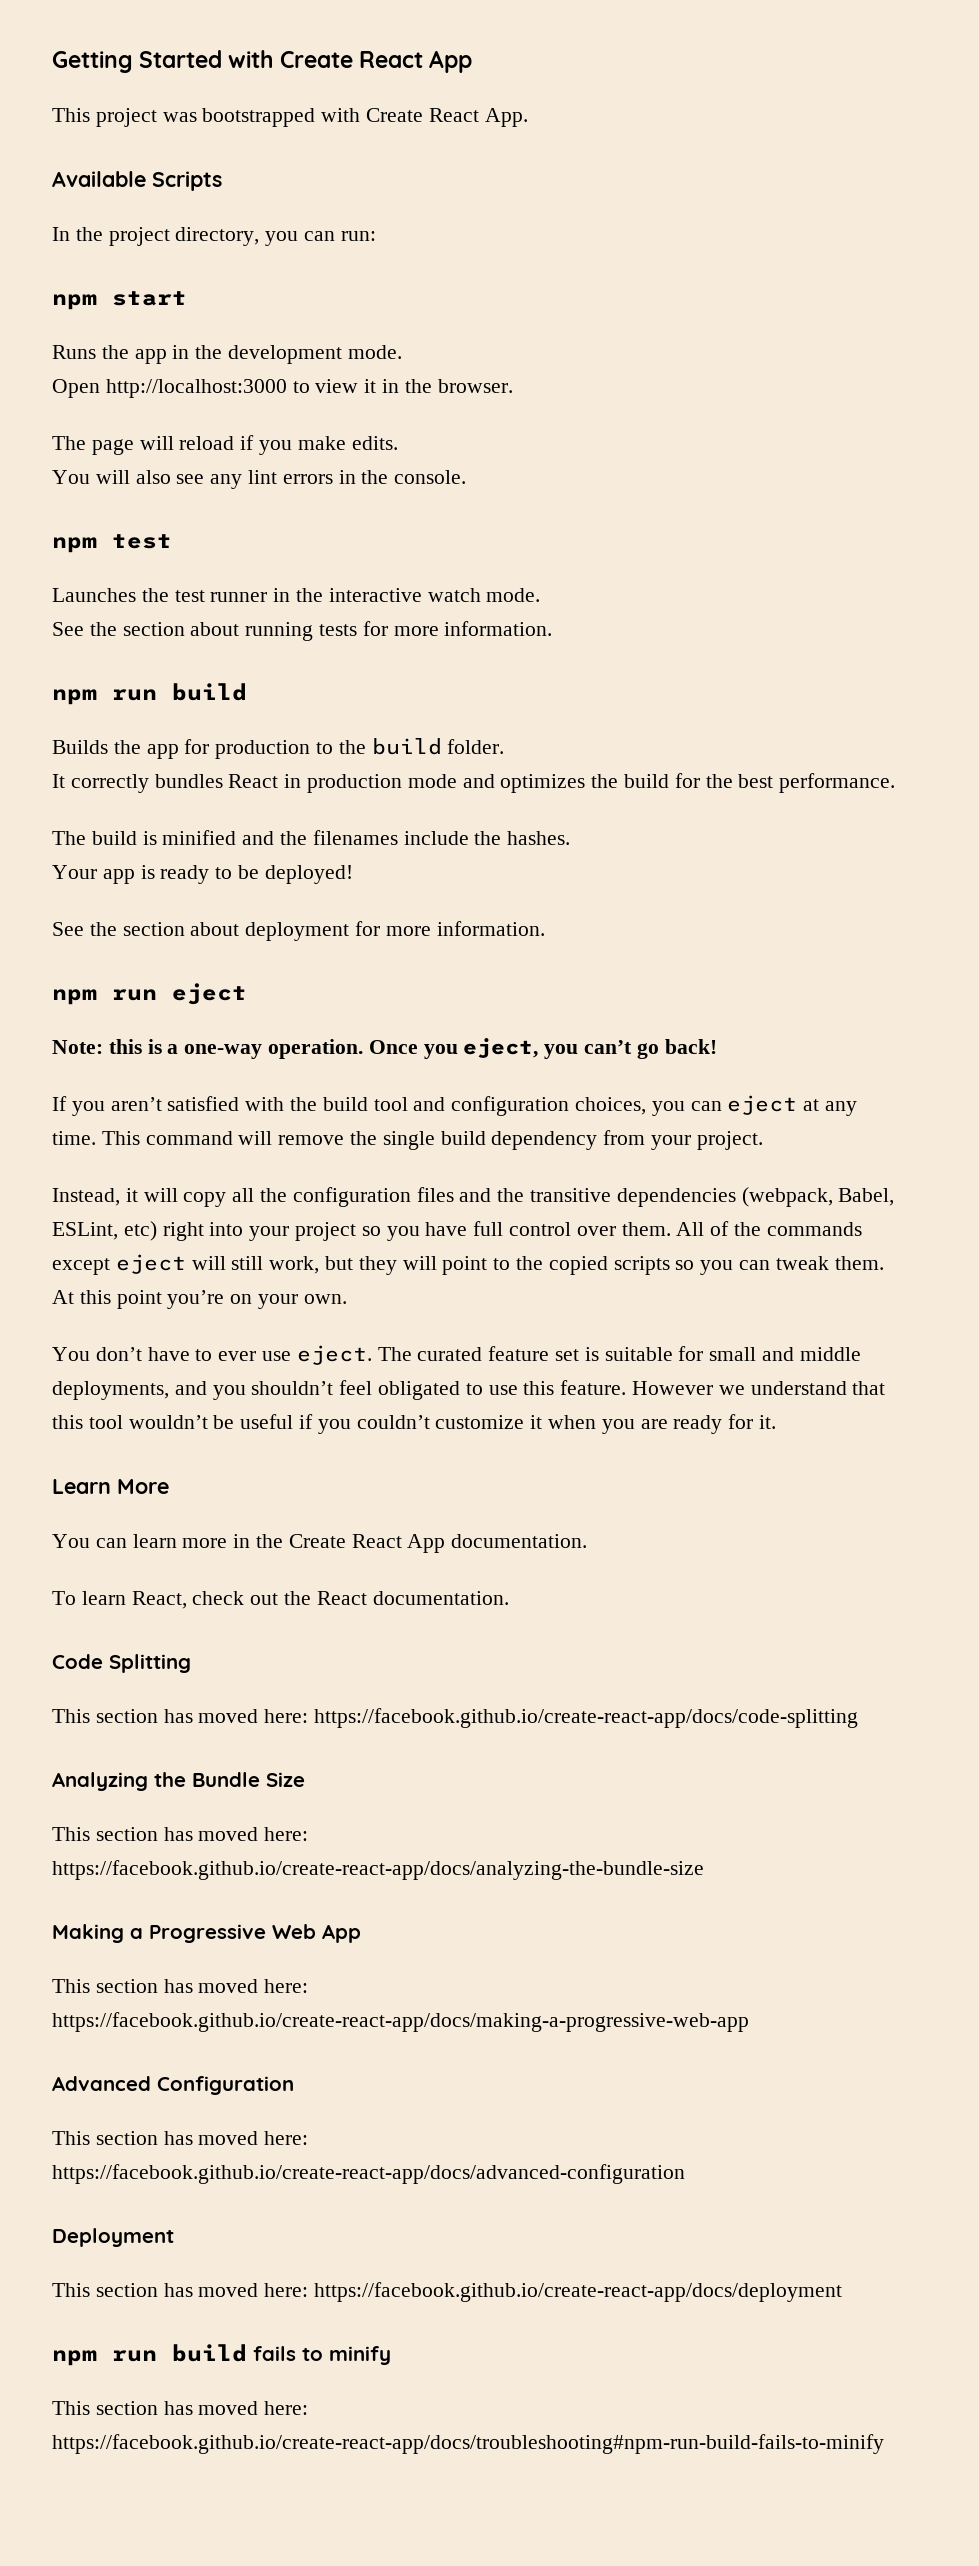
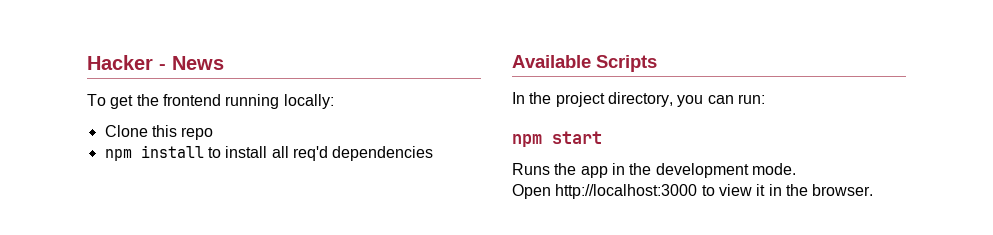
[52,50,473,73] [52,108,528,127] Getting Started with Create React App // This project was bootstrapped with Create React App. -> [87,55,224,70] [87,94,334,109] [104,125,214,140] [104,145,434,161] Hacker - News // To get the frontend running locally: // Clone this repo // npm install to install all req'd dependencies
[52,435,398,455] [52,470,467,489] [52,534,172,553] [52,588,541,602] [52,621,553,641] [52,683,247,705] [52,738,505,759] [52,773,896,793] [52,830,571,845] [52,865,353,884] [52,921,545,941] [52,983,247,1005] [52,1038,717,1059] [52,1095,858,1116] [52,1130,763,1150] [52,1187,895,1207] [52,1221,862,1241] [52,1254,884,1275] [52,1290,347,1309] [52,1345,861,1365] [52,1380,886,1400] [52,1414,777,1434] [52,1479,169,1494] [52,1534,588,1553] [52,1591,509,1609] [52,1654,191,1673] [52,1708,859,1728] [52,1772,305,1791] [52,1827,309,1841] [52,1860,704,1880] [52,1924,361,1943] [52,1979,309,1993] [52,2012,749,2032] [52,2076,294,2095] [52,2131,309,2145] [52,2164,685,2184] [52,2228,174,2247] [52,2282,843,2302] [52,2344,391,2366] [52,2401,309,2415] [52,2434,884,2454] // The page will reload if you make edits. // You will also see any lint errors in the console. // npm test // Launches the test runner in the interactive watch mode. // See the section about running tests for more information. // npm run build // Builds the app for production to the build folder. // It correctly bundles React in production mode and optimizes the build for the best performance. // The build is minified and the filenames include the hashes. // Your app is ready to be deployed! // See the section about deployment for more information. // npm run eject // Note: this is a one-way operation. Once you eject, you can’t go back! // If you aren’t satisfied with the build tool and configuration choices, you can eject at any time. This command will remove the single build dependency from your project. // Instead, it will copy all the configuration files and the transitive dependencies (webpack, Babel, ESLint, etc) right into your project so you have full control over them. All of the commands except eject will still work, but they will point to the copied scripts so you can tweak them. At this point you’re on your own. // You don’t have to ever use eject. The curated feature set is suitable for small and middle deployments, and you shouldn’t feel obligated to use this feature. However we understand that this tool wouldn’t be useful if you couldn’t customize it when you are ready for it. // Learn More // You can learn more in the Create React App documentation. // To learn React, check out the React documentation. // Code Splitting // This section has moved here: https://facebook.github.io/create-react-app/docs/code-splitting // Analyzing the Bundle Size // This section has moved here: https://facebook.github.io/create-react-app/docs/analyzing-the-bundle-size // Making a Progressive Web App // This section has moved here: https://facebook.github.io/create-react-app/docs/making-a-progressive-web-app // Advanced Configuration // This section has moved here: https://facebook.github.io/create-react-app/docs/advanced-configuration // Deployment // This section has moved here: https://facebook.github.io/create-react-app/docs/deployment // npm run build fails to minify // This section has moved here: https://facebook.github.io/create-react-app/docs/troubleshooting#npm-run-build-fails-to-minify -> (874, 190) none

